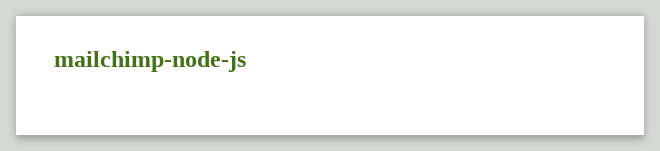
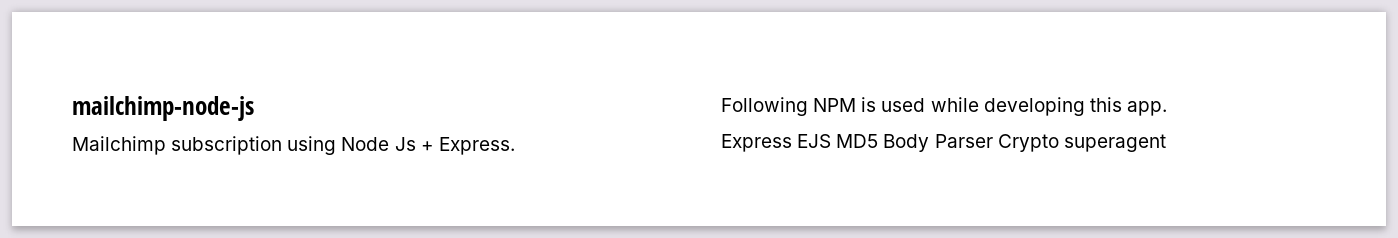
(246, 61) none -> [72,136,515,155] [721,97,1167,116] [721,134,1166,152] // Mailchimp subscription using Node Js + Express. // Following NPM is used while developing this app. // Express EJS MD5 Body Parser Crypto superagent

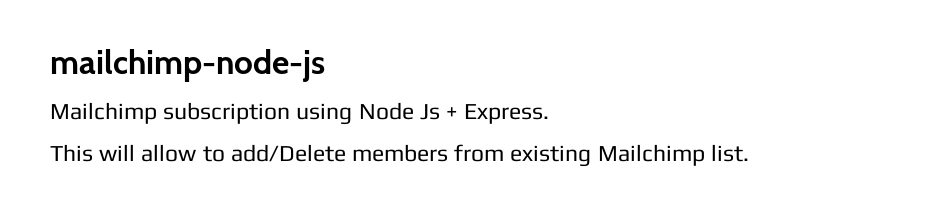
[721,97,1167,116] [721,134,1166,152] Following NPM is used while developing this app. // Express EJS MD5 Body Parser Crypto superagent -> [50,144,749,167] This will allow to add/Delete members from existing Mailchimp list.

